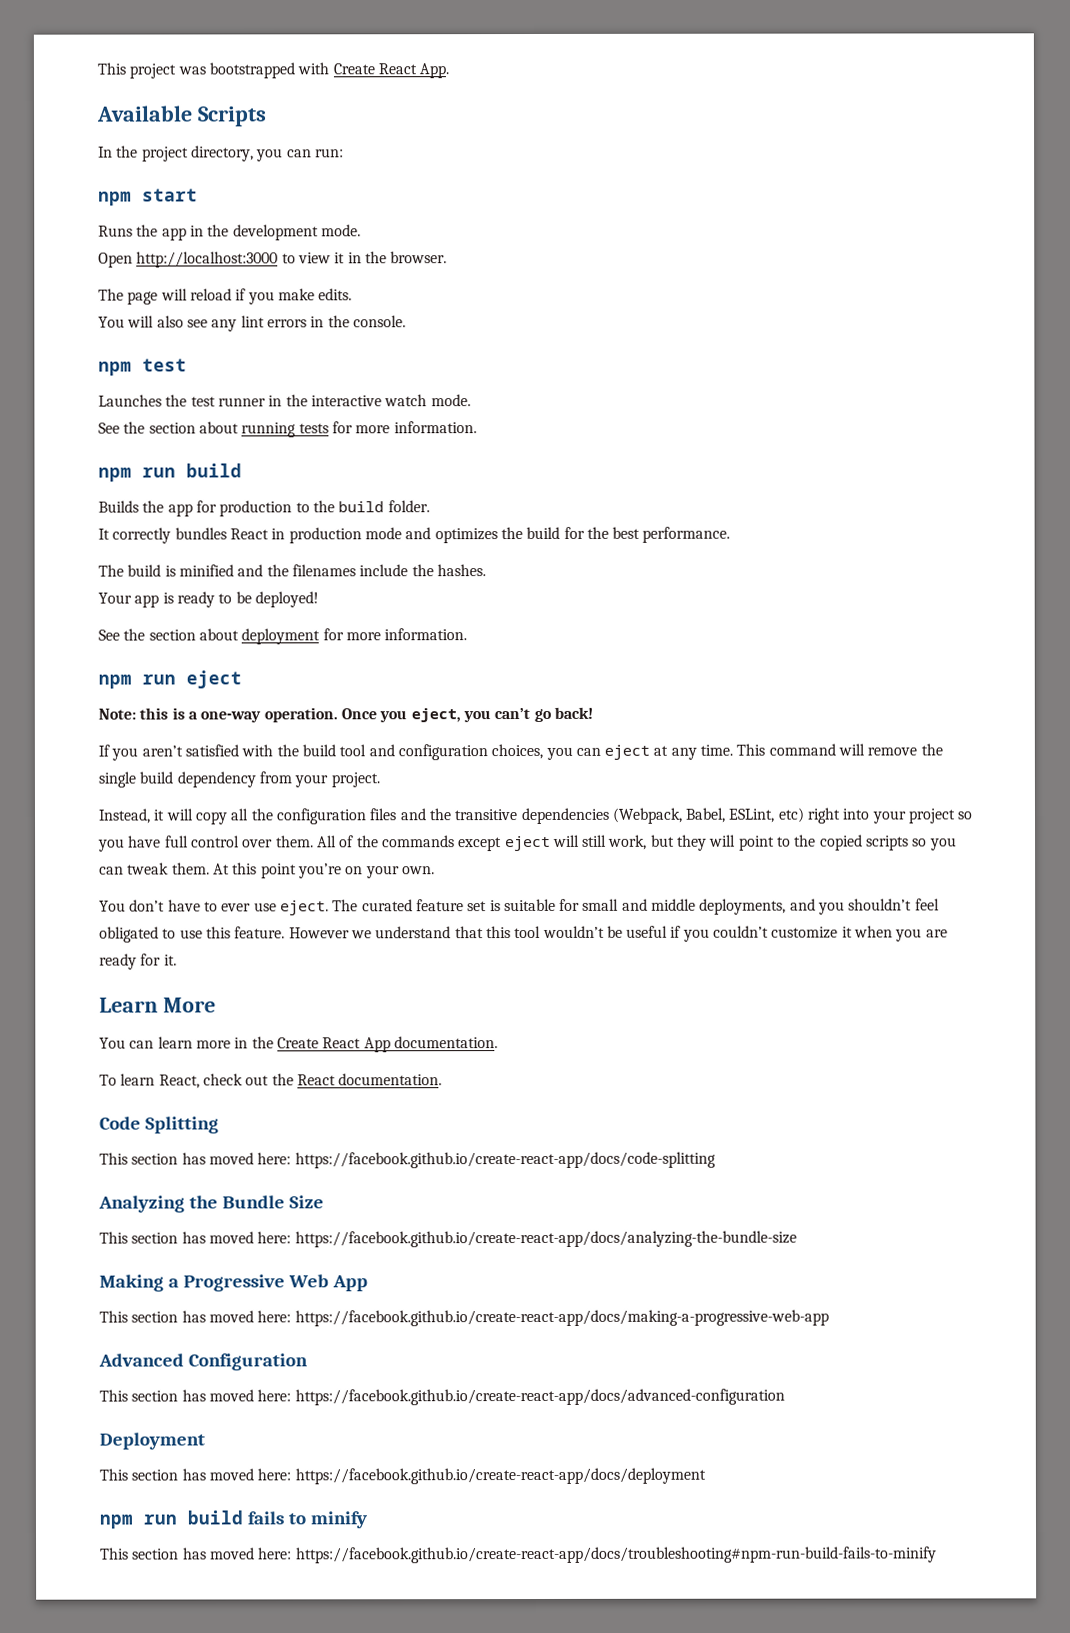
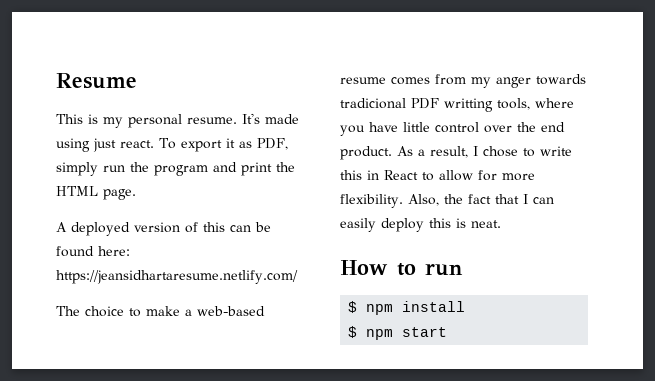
[97,62,450,79] [97,105,267,127] [98,145,344,162] [98,188,198,206] [98,224,361,241] [98,251,448,268] [98,288,353,305] [98,315,406,332] [98,358,187,376] [98,394,471,407] [98,421,477,438] [98,463,242,482] [98,500,430,517] [98,526,731,544] [98,564,486,577] [98,591,319,608] [98,628,468,645] [98,670,242,689] [98,706,593,723] [98,743,943,761] [98,771,380,788] [98,807,974,825] [98,834,957,852] [99,862,435,879] [99,898,940,916] [99,925,948,943] [99,953,177,970] [99,997,216,1013] [99,1036,498,1053] [99,1073,443,1089] [99,1116,219,1134] [99,1151,716,1169] [98,1195,324,1213] [99,1230,797,1248] [99,1274,368,1292] [99,1309,829,1327] [98,1353,308,1371] [99,1388,785,1406] [99,1432,205,1450] [99,1467,706,1485] [99,1510,367,1529] [100,1546,937,1564] This project was bootstrapped with Create React App. // Available Scripts // In the project directory, you can run: // npm start // Runs the app in the development mode. // Open http://localhost:3000 to view it in the browser. // The page will reload if you make edits. // You will also see any lint errors in the console. // npm test // Launches the test runner in the interactive watch mode. // See the section about running tests for more information. // npm run build // Builds the app for production to the build folder. // It correctly bundles React in production mode and optimizes the build for the best performance. // The build is minified and the filenames include the hashes. // Your app is ready to be deployed! // See the section about deployment for more information. // npm run eject // Note: this is a one-way operation. Once you eject, you can’t go back! // If you aren’t satisfied with the build tool and configuration choices, you can eject at any time. This command will remove the single build dependency from your project. // Instead, it will copy all the configuration files and the transitive dependencies (Webpack, Babel, ESLint, etc) right into your project so you have full control over them. All of the commands except eject will still work, but they will point to the copied scripts so you can tweak them. At this point you’re on your own. // You don’t have to ever use eject. The curated feature set is suitable for small and middle deployments, and you shouldn’t feel obligated to use this feature. However we understand that this tool wouldn’t be useful if you couldn’t customize it when you are ready for it. // Learn More // You can learn more in the Create React App documentation. // To learn React, check out the React documentation. // Code Splitting // This section has moved here: https://facebook.github.io/create-react-app/docs/code-splitting // Analyzing the Bundle Size // This section has moved here: https://facebook.github.io/create-react-app/docs/analyzing-the-bundle-size // Making a Progressive Web App // This section has moved here: https://facebook.github.io/create-react-app/docs/making-a-progressive-web-app // Advanced Configuration // This section has moved here: https://facebook.github.io/create-react-app/docs/advanced-configuration // Deployment // This section has moved here: https://facebook.github.io/create-react-app/docs/deployment // npm run build fails to minify // This section has moved here: https://facebook.github.io/create-react-app/docs/troubleshooting#npm-run-build-fails-to-minify -> [56,73,137,89] [56,113,299,128] [56,138,288,152] [56,162,295,176] [56,186,136,200] [56,222,271,236] [56,246,130,257] [56,270,298,284] [56,306,265,317] [340,74,586,88] [340,98,574,112] [340,122,565,136] [340,146,572,160] [340,170,535,181] [340,194,554,208] [340,218,501,232] [340,260,463,276] [348,301,466,315] [348,326,448,340] Resume // This is my personal resume. It's made using just react. To export it as PDF, simply run the program and print the HTML page. // A deployed version of this can be found here: https://jeansidhartaresume.netlify.com/ // The choice to make a web-based resume comes from my anger towards tradicional PDF writting tools, where you have little control over the end product. As a result, I chose to write this in React to allow for more flexibility. Also, the fact that I can easily deploy this is neat. // How to run // $ npm install // $ npm start

